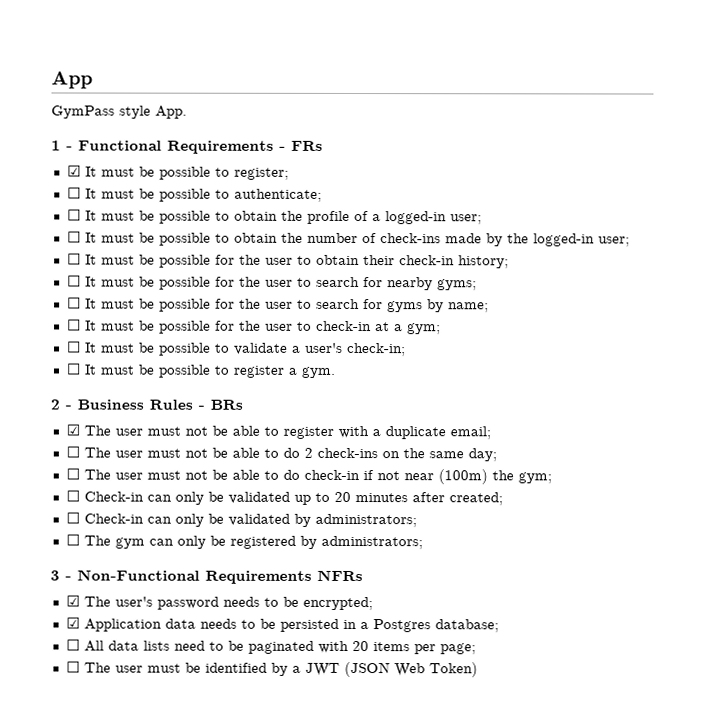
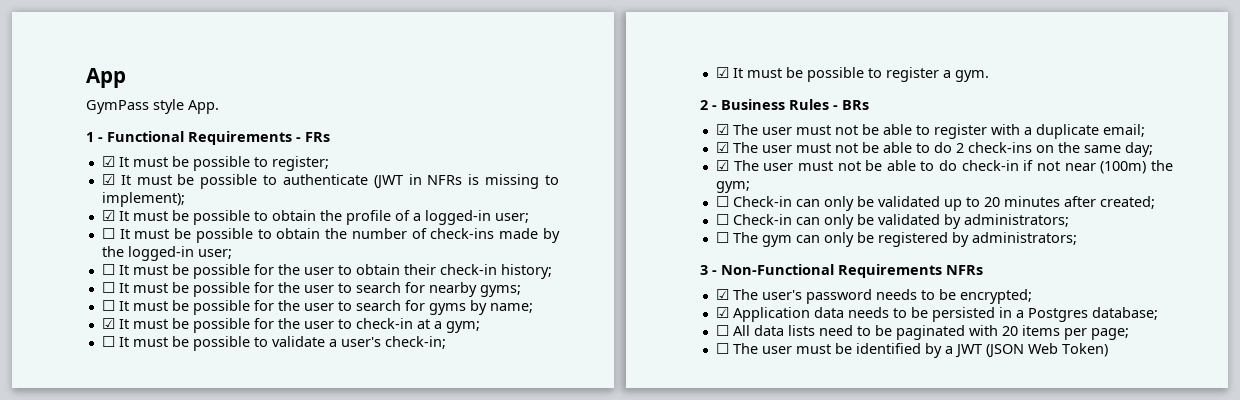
[66,187,322,202] [66,209,81,221] ☐ It must be possible to authenticate; // ☐ -> [101,174,559,189] [101,192,185,207] [101,210,115,221] ☑ It must be possible to authenticate (JWT in NFRs is missing to implement); // ☑
[66,319,81,331] ☐ -> [101,318,115,329] ☑
[65,363,80,375] ☐ -> [715,67,729,78] ☑
[65,446,80,458] ☐ -> [715,142,729,153] ☑
[65,468,80,480] ☐ -> [715,160,729,171] ☑

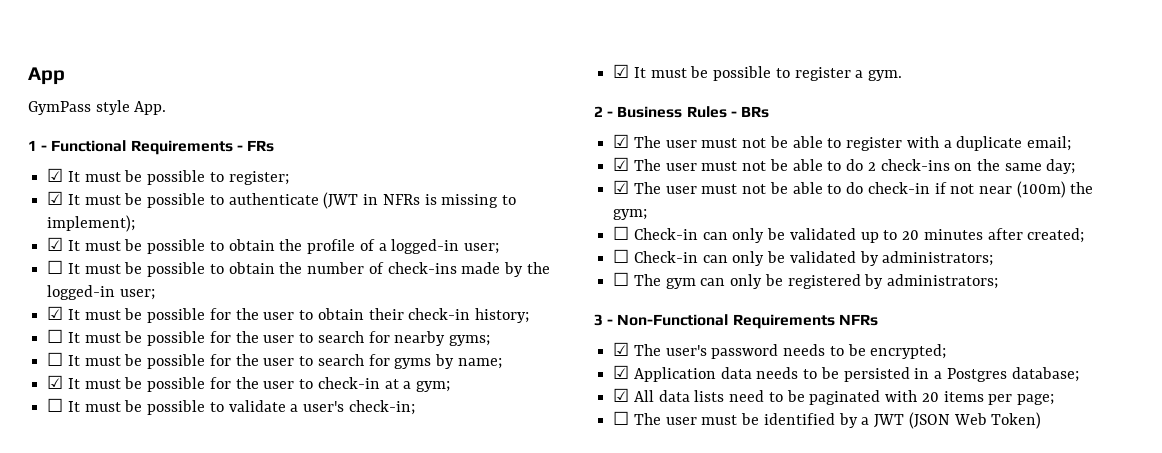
[101,264,115,275] ☐ -> [47,306,64,320] ☑
[715,325,729,336] ☐ -> [613,388,630,402] ☑

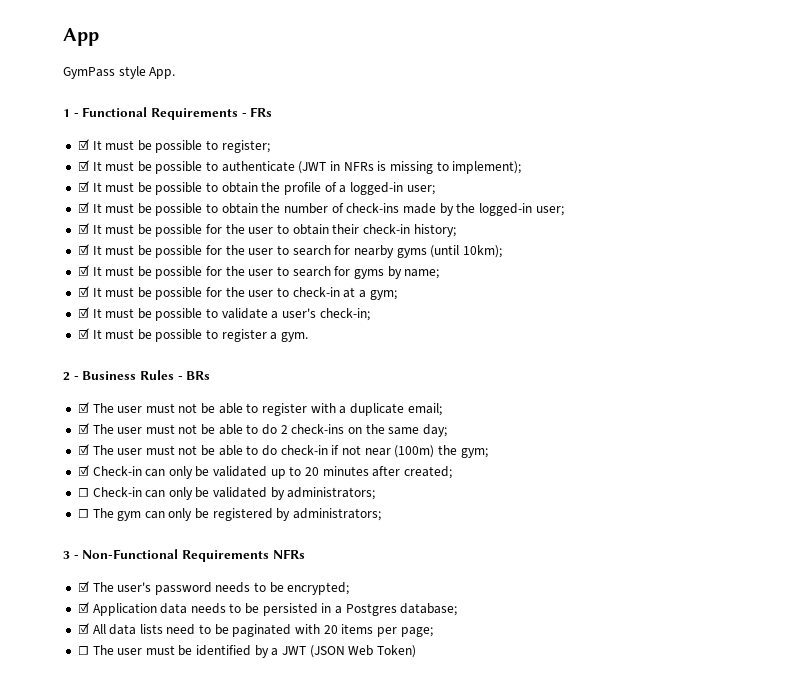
[47,260,64,274] ☐ -> [77,202,89,213] ☑
[47,329,64,343] ☐ -> [77,244,89,255] ☑
[448,335,490,346] [47,352,64,366] gyms; // ☐ -> [396,245,502,258] [77,265,89,276] gyms (until 10km); // ☑
[47,398,64,412] ☐ -> [77,307,89,318] ☑
[613,226,630,240] ☐ -> [77,465,89,476] ☑

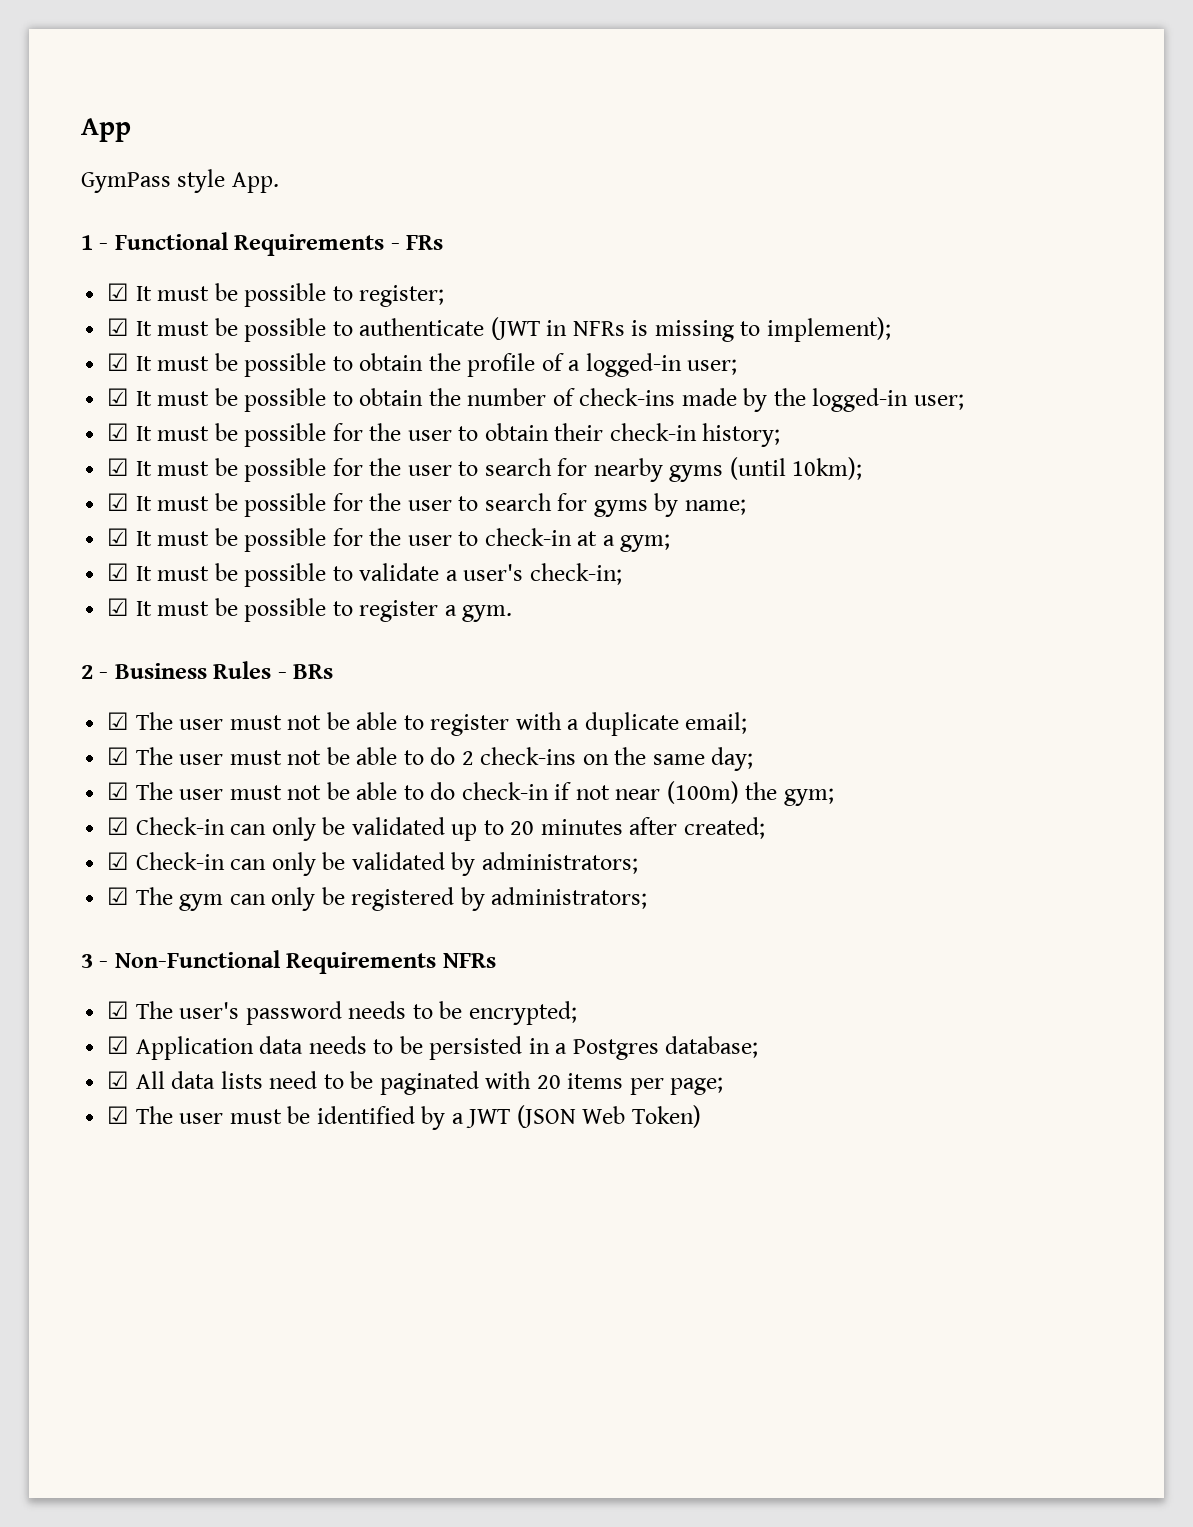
[77,488,89,497] ☐ -> [107,852,130,870] ☑
[77,509,89,518] ☐ -> [107,887,130,905] ☑
[77,646,89,655] ☐ -> [107,1106,130,1124] ☑

